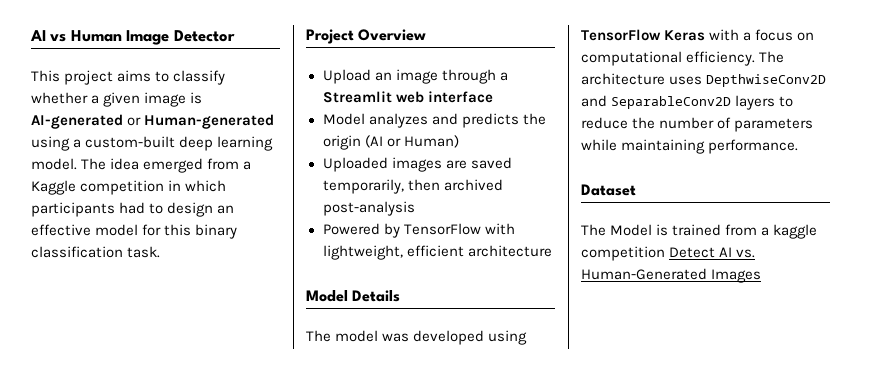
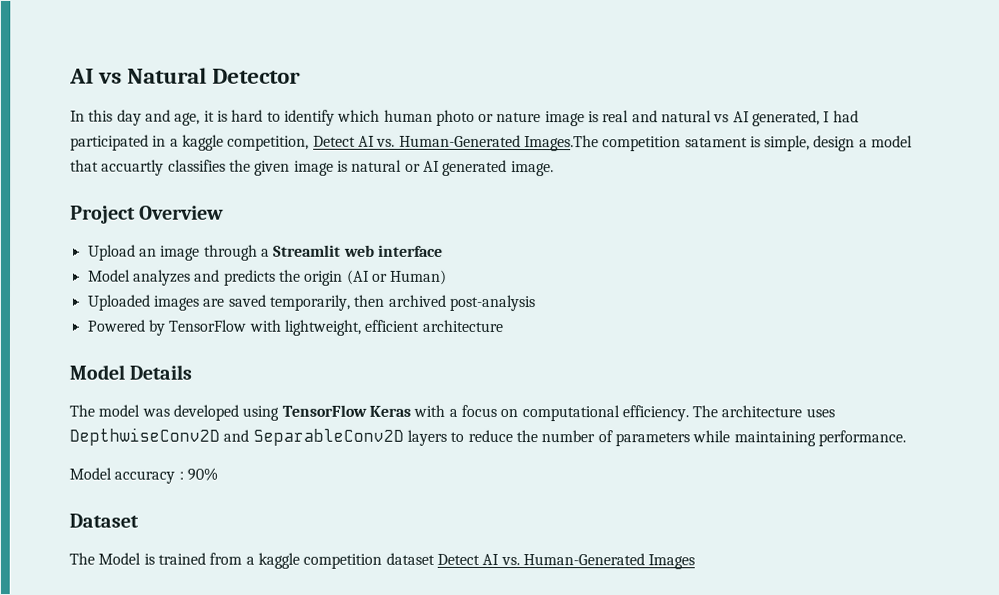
[70,30,170,45] Human Image -> [127,67,208,84] Natural
[31,70,226,85] [31,92,203,107] [31,114,275,129] [31,136,274,151] [31,158,252,173] [31,180,227,195] [31,202,235,217] [31,224,238,239] [31,246,161,258] This project aims to classify whether a given image is AI-generated or Human-generated using a custom-built deep learning model. The idea emerged from a Kaggle competition in which participants had to design an effective model for this binary classification task. -> [70,109,859,127] [70,134,914,152] [70,159,554,177] In this day and age, it is hard to identify which human photo or nature image is real and natural vs AI generated, I had participated in a kaggle competition, Detect AI vs. Human-Generated Images.The competition satament is simple, design a model that accuartly classifies the given image is natural or AI generated image.
(799, 146) none -> [69,467,218,484] // Model accuracy : 90%
(665, 253) none -> [385,552,435,565] dataset

